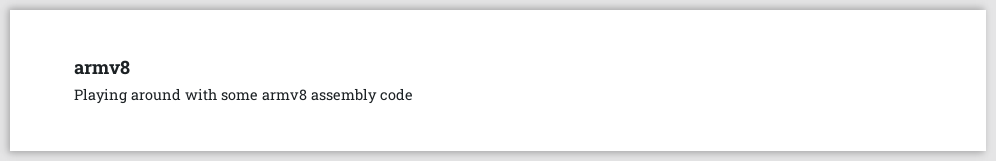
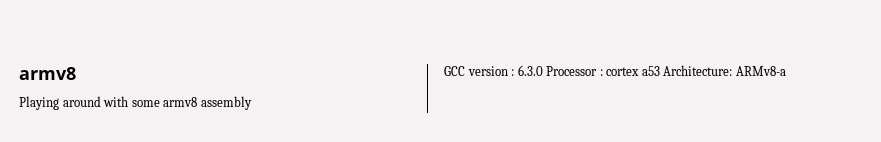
[380,88,413,101] code -> [444,65,786,76] // GCC version : 6.3.0 Processor : cortex a53 Architecture: ARMv8-a

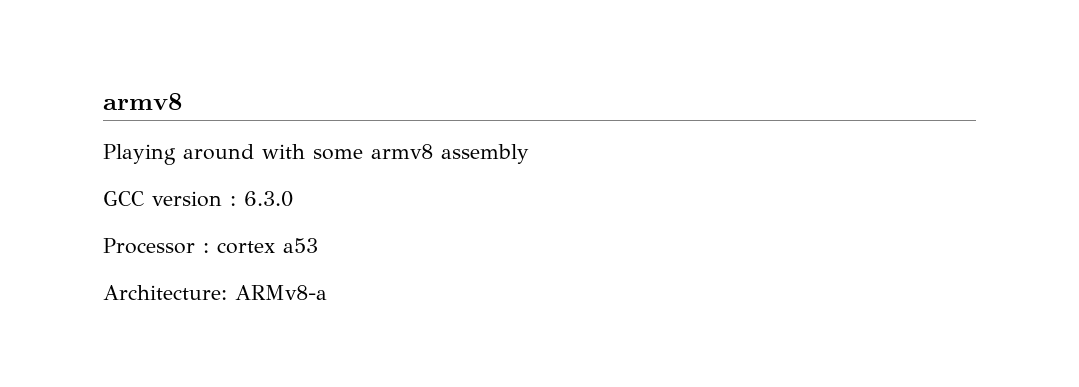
(543, 70) none -> (293, 199) //
(660, 71) none -> (318, 245) //

